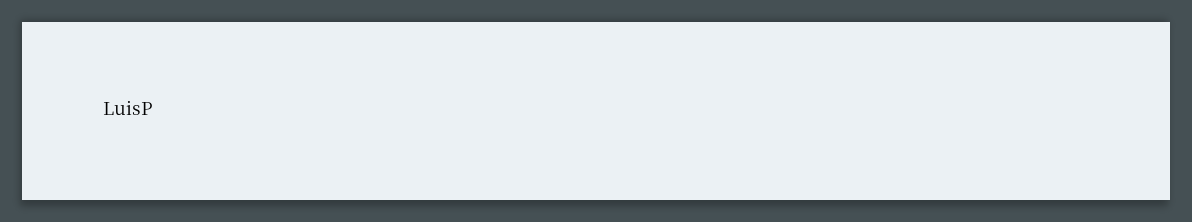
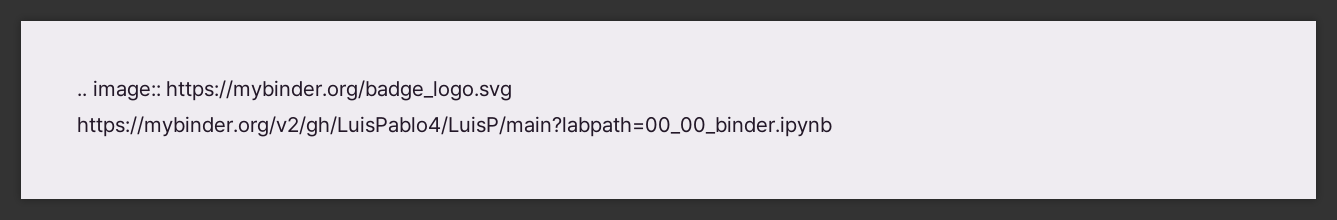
[103,100,153,115] LuisP -> [77,80,513,101] [77,116,832,137] .. image:: https://mybinder.org/badge_logo.svg https://mybinder.org/v2/gh/LuisPablo4/LuisP/main?labpath=00_00_binder.ipynb

